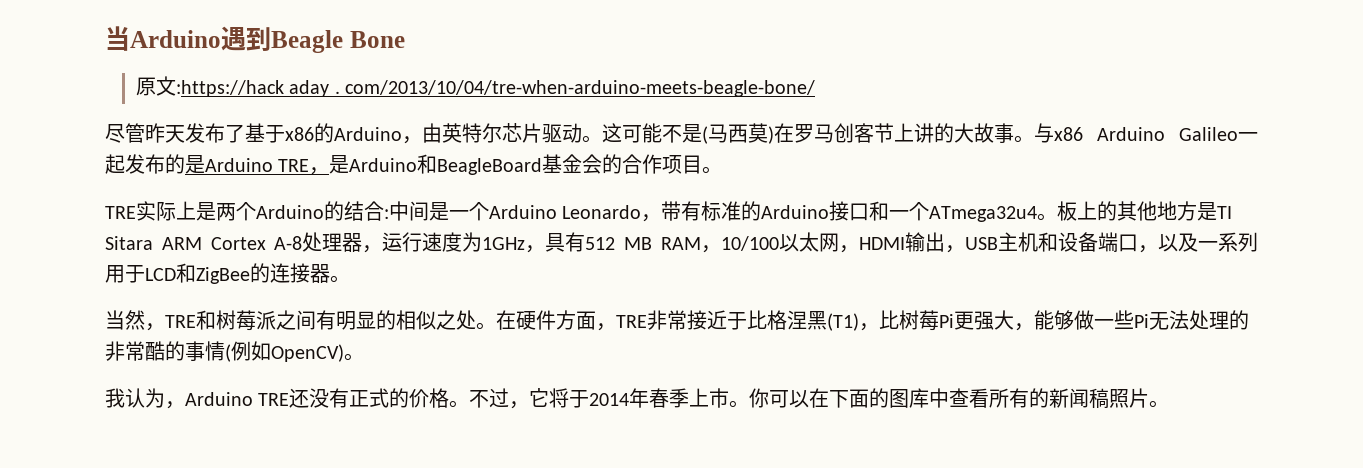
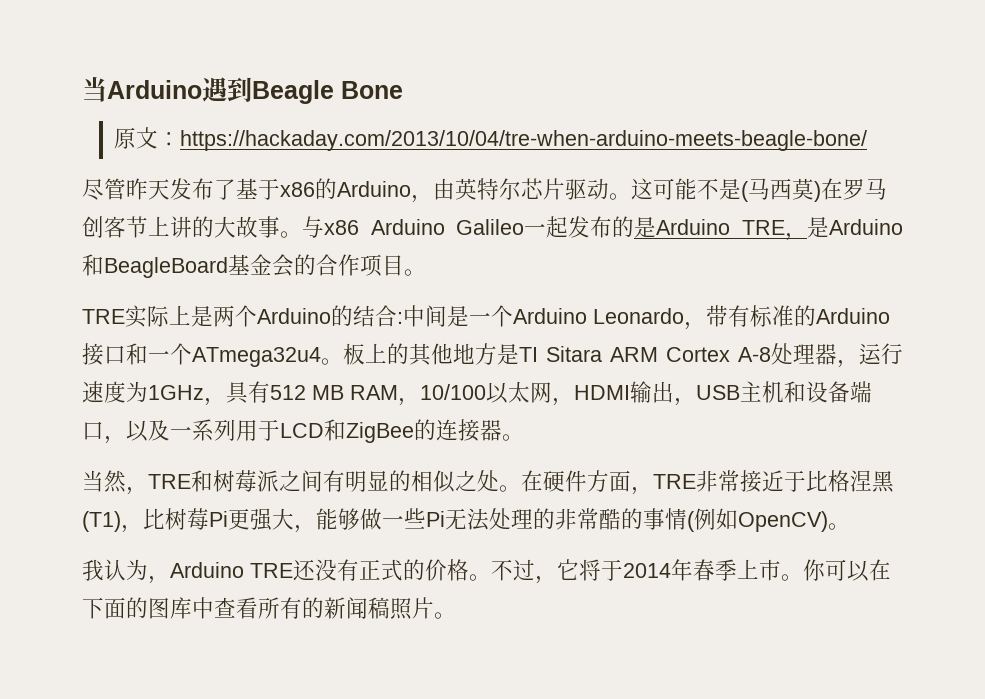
[175,80,815,97] :https://hack aday . com/2013/10/04/tre-when-arduino-meets-beagle-bone/ -> [158,130,868,151] ：https://hackaday.com/2013/10/04/tre-when-arduino-meets-beagle-bone/

